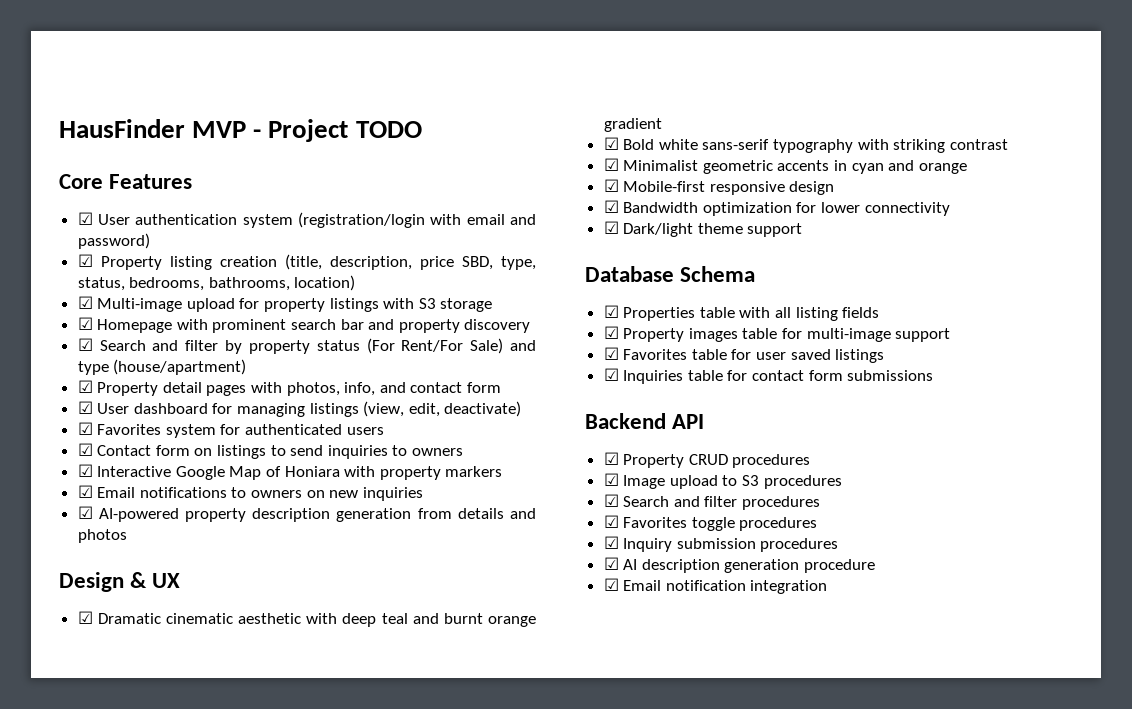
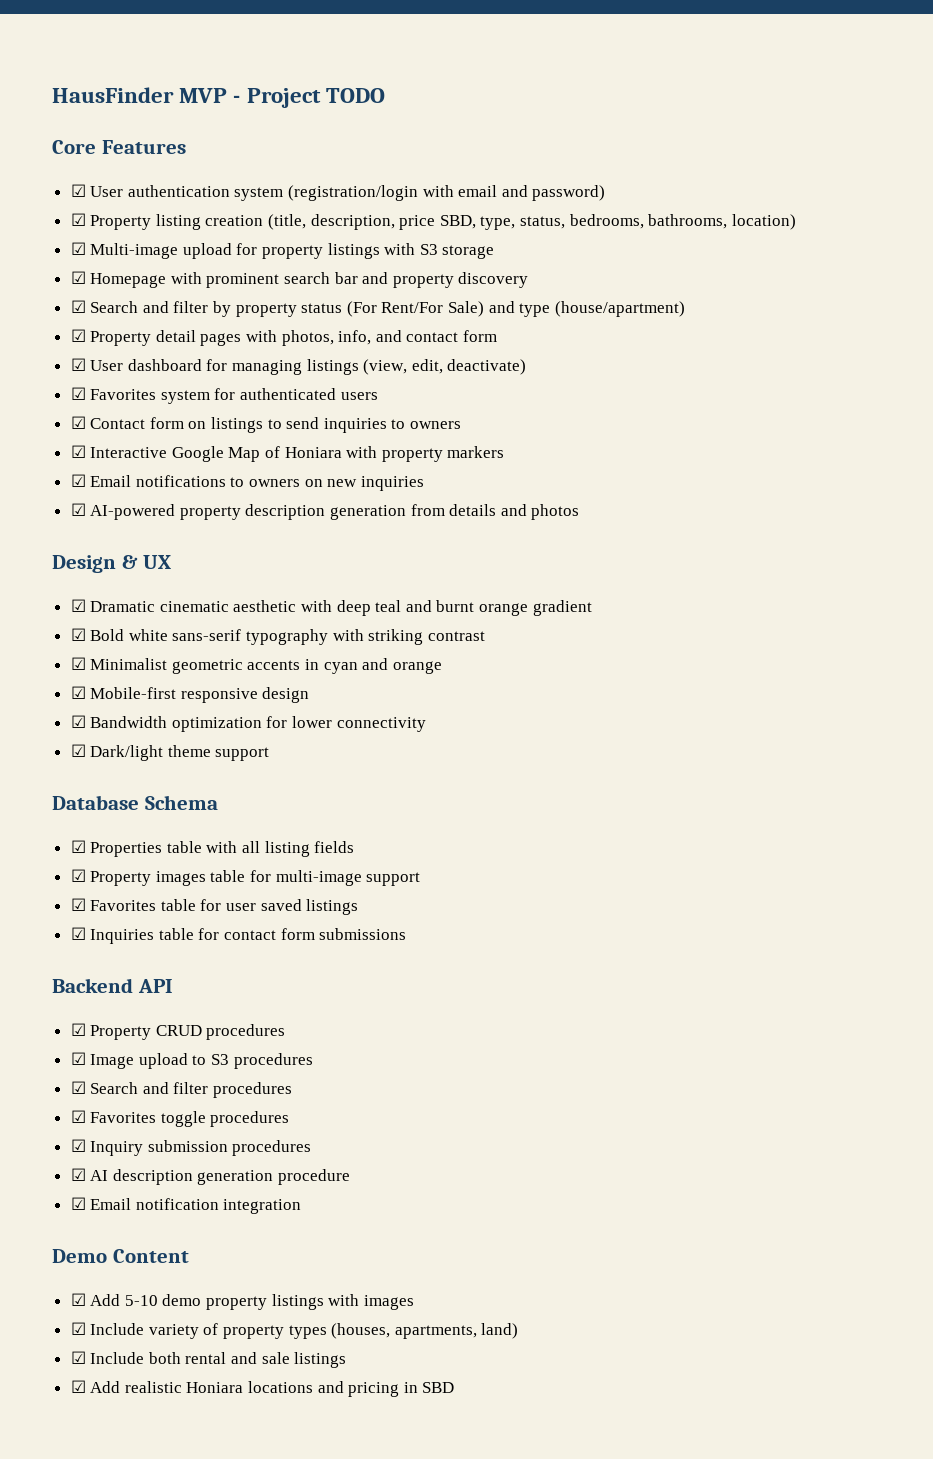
(828, 587) none -> [52,1249,189,1263] [70,1293,414,1310] [70,1322,519,1339] [70,1351,347,1368] [70,1380,455,1397] // Demo Content // ☑ Add 5-10 demo property listings with images // ☑ Include variety of property types (houses, apartments, land) // ☑ Include both rental and sale listings // ☑ Add realistic Honiara locations and pricing in SBD

